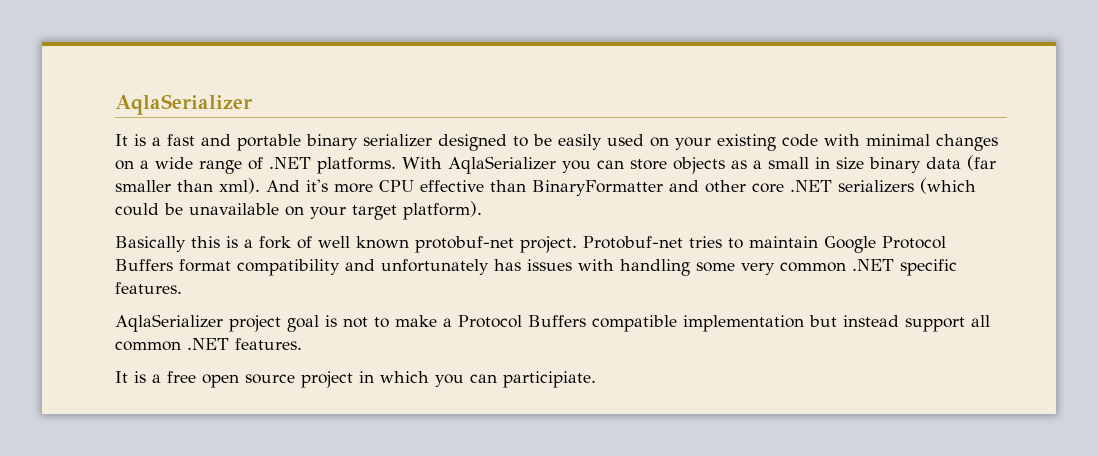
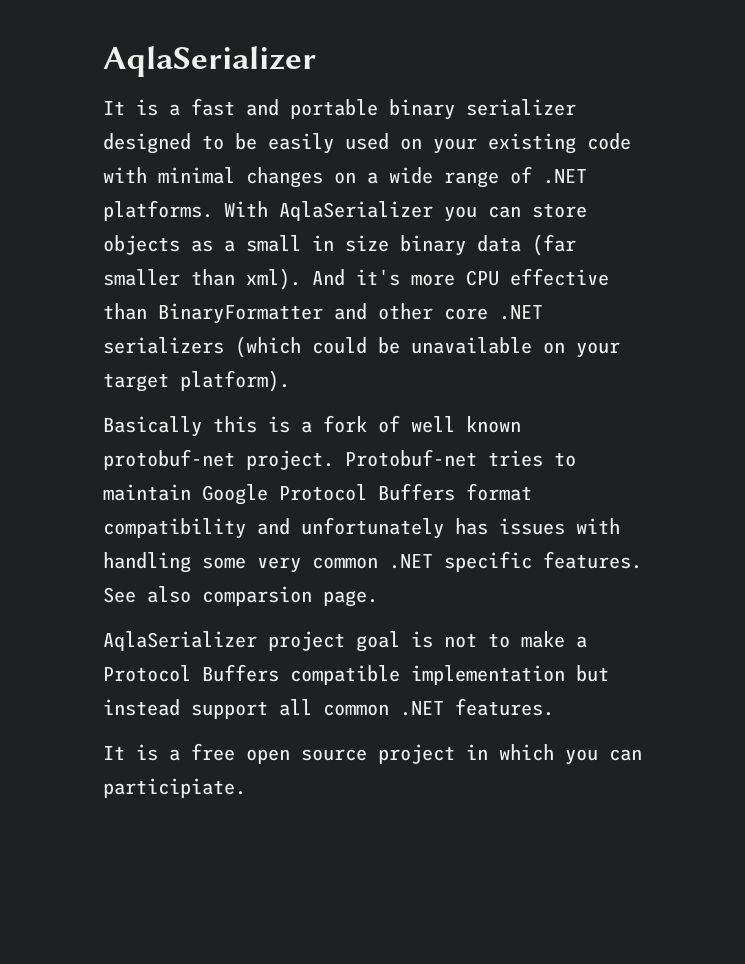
(182, 288) none -> [103,586,378,607] See also comparsion page.

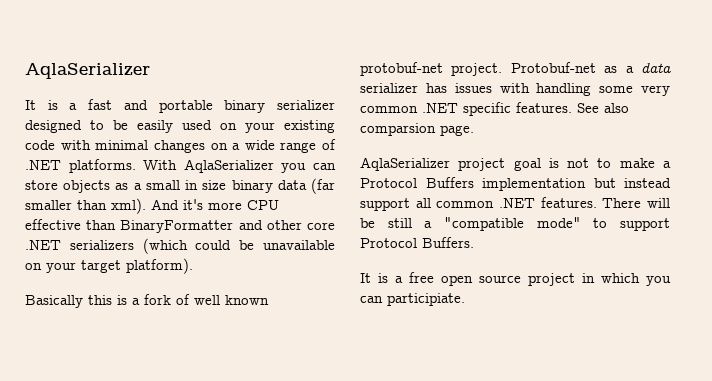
[488,450,576,467] [103,483,532,505] [103,517,444,539] tries to maintain Google Protocol Buffers format compatibility and unfortunately -> [604,62,671,73] [360,83,418,93] as a data serializer
[290,665,400,685] compatible -> (474, 182) none
(554, 707) none -> [602,198,670,208] [360,217,670,231] [360,237,474,248] There will be still a "compatible mode" to support Protocol Buffers.

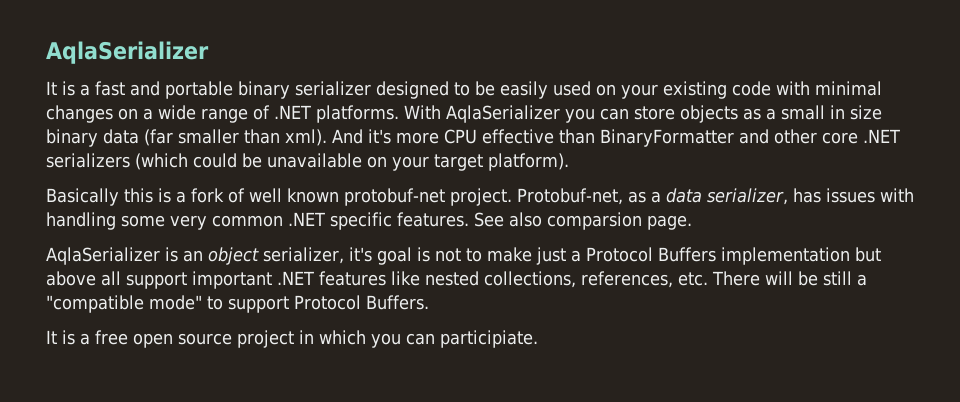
[510,62,596,73] Protobuf-net -> [516,188,623,205] Protobuf-net,
[360,83,418,93] serializer -> [706,188,788,205] serializer,
[458,158,506,171] project -> [165,247,372,265] is an object serializer, it's
(655, 163) none -> [536,247,566,265] just
[624,178,671,188] [360,197,597,211] instead support all common .NET features. -> [46,271,708,289] above all support important .NET features like nested collections, references, etc.

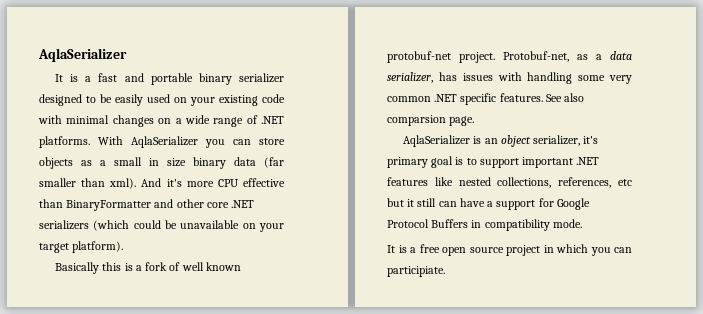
(372, 254) none -> [387,157,428,168] primary
[435,247,881,265] [46,271,121,286] not to make just a Protocol Buffers implementation but above all -> [466,158,477,165] to
[678,271,867,286] [46,295,429,313] etc. There will be still a "compatible mode" to support Protocol Buffers. -> [618,179,632,186] [387,198,590,210] [387,219,582,231] etc but it still can have a support for Google Protocol Buffers in compatibility mode.

